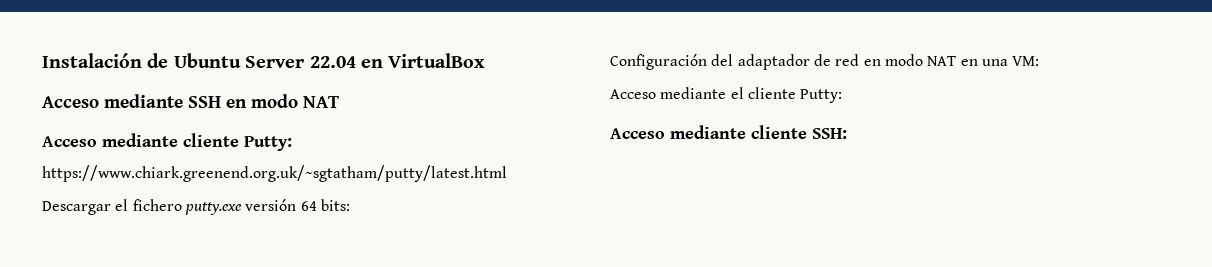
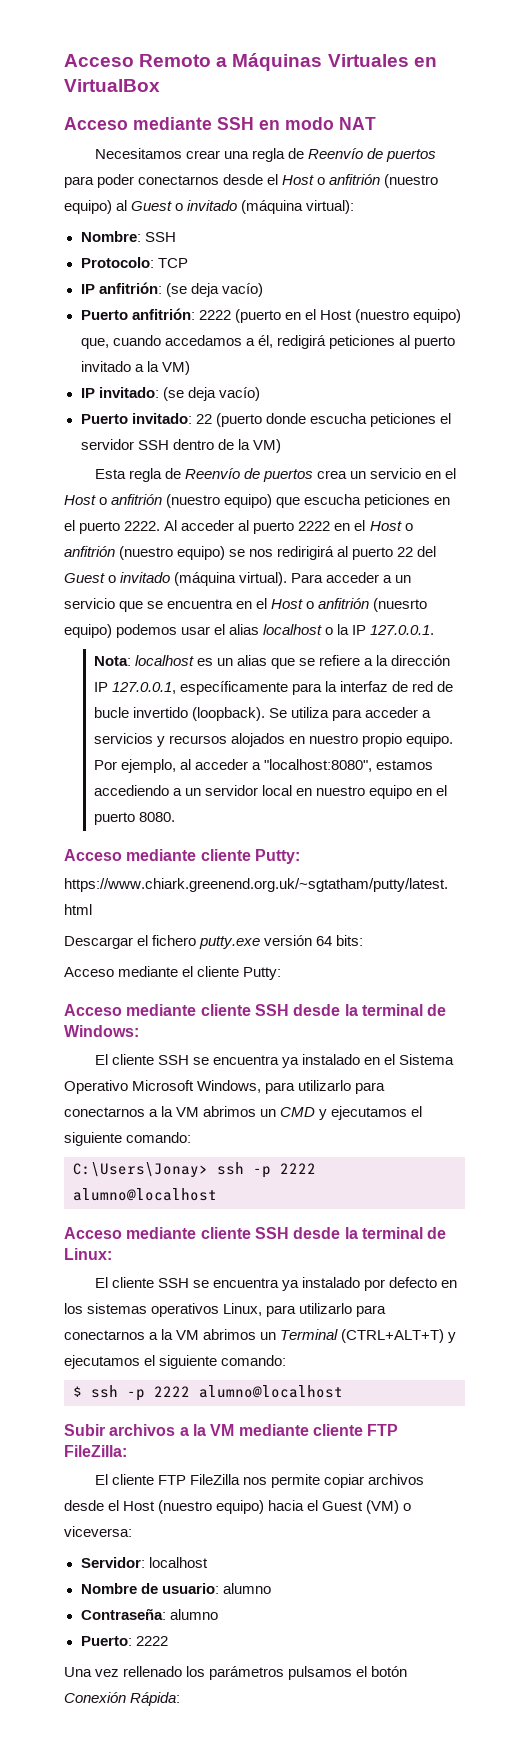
[42,53,356,68] Instalación de Ubuntu Server 22.04 -> [64,53,409,71] Acceso Remoto a Máquinas Virtuales
(339, 102) none -> [94,148,437,162] [64,174,439,188] [64,200,355,214] [80,231,176,242] [80,257,188,268] [80,282,263,297] [80,308,461,323] [80,335,455,349] [80,361,190,375] [80,387,260,401] [80,413,451,427] [80,439,281,453] [94,468,457,482] [64,494,451,508] [64,520,413,534] [64,546,437,560] [64,572,412,586] [64,598,428,612] [64,624,435,638] [93,655,451,669] [93,681,454,695] [93,707,432,721] [93,733,454,747] [93,759,434,773] [93,785,448,799] [93,812,175,825] // Necesitamos crear una regla de Reenvío de puertos para poder conectarnos desde el Host o anfitrión (nuestro equipo) al Guest o invitado (máquina virtual): // Nombre: SSH // Protocolo: TCP // IP anfitrión: (se deja vacío) // Puerto anfitrión: 2222 (puerto en el Host (nuestro equipo) que, cuando accedamos a él, redigirá peticiones al puerto invitado a la VM) // IP invitado: (se deja vacío) // Puerto invitado: 22 (puerto donde escucha peticiones el servidor SSH dentro de la VM) // Esta regla de Reenvío de puertos crea un servicio en el Host o anfitrión (nuestro equipo) que escucha peticiones en el puerto 2222. Al acceder al puerto 2222 en el Host o anfitrión (nuestro equipo) se nos redirigirá al puerto 22 del Guest o invitado (máquina virtual). Para acceder a un servicio que se encuentra en el Host o anfitrión (nuesrto equipo) podemos usar el alias localhost o la IP 127.0.0.1. // Nota: localhost es un alias que se refiere a la dirección IP 127.0.0.1, específicamente para la interfaz de red de bucle invertido (loopback). Se utiliza para acceder a servicios y recursos alojados en nuestro propio equipo. Por ejemplo, al acceder a "localhost:8080", estamos accediendo a un servidor local en nuestro equipo en el puerto 8080.
[610,54,1040,70] // Configuración del adaptador de red en modo NAT en una VM: -> (364, 940) none
[812,128,847,139] SSH: -> [254,1004,447,1016] [64,1025,139,1037] [94,1054,455,1068] [64,1080,386,1094] [64,1106,423,1120] [64,1132,192,1146] [73,1162,316,1178] [73,1188,217,1201] [64,1227,447,1239] [64,1248,112,1260] [94,1277,458,1291] [64,1303,387,1317] [64,1329,457,1343] [64,1355,287,1369] [73,1385,343,1401] [64,1424,399,1436] [64,1445,127,1457] [94,1474,425,1488] [64,1500,412,1514] [64,1526,132,1537] [80,1557,208,1568] [80,1583,271,1594] [80,1608,218,1620] [80,1636,168,1646] [64,1666,408,1680] [64,1692,181,1706] SSH desde la terminal de Windows: // El cliente SSH se encuentra ya instalado en el Sistema Operativo Microsoft Windows, para utilizarlo para conectarnos a la VM abrimos un CMD y ejecutamos el siguiente comando: // C:\Users\Jonay> ssh -p 2222 alumno@localhost // Acceso mediante cliente SSH desde la terminal de Linux: // El cliente SSH se encuentra ya instalado por defecto en los sistemas operativos Linux, para utilizarlo para conectarnos a la VM abrimos un Terminal (CTRL+ALT+T) y ejecutamos el siguiente comando: // $ ssh -p 2222 alumno@localhost // Subir archivos a la VM mediante cliente FTP FileZilla: // El cliente FTP FileZilla nos permite copiar archivos desde el Host (nuestro equipo) hacia el Guest (VM) o viceversa: // Servidor: localhost // Nombre de usuario: alumno // Contraseña: alumno // Puerto: 2222 // Una vez rellenado los parámetros pulsamos el botón Conexión Rápida:

